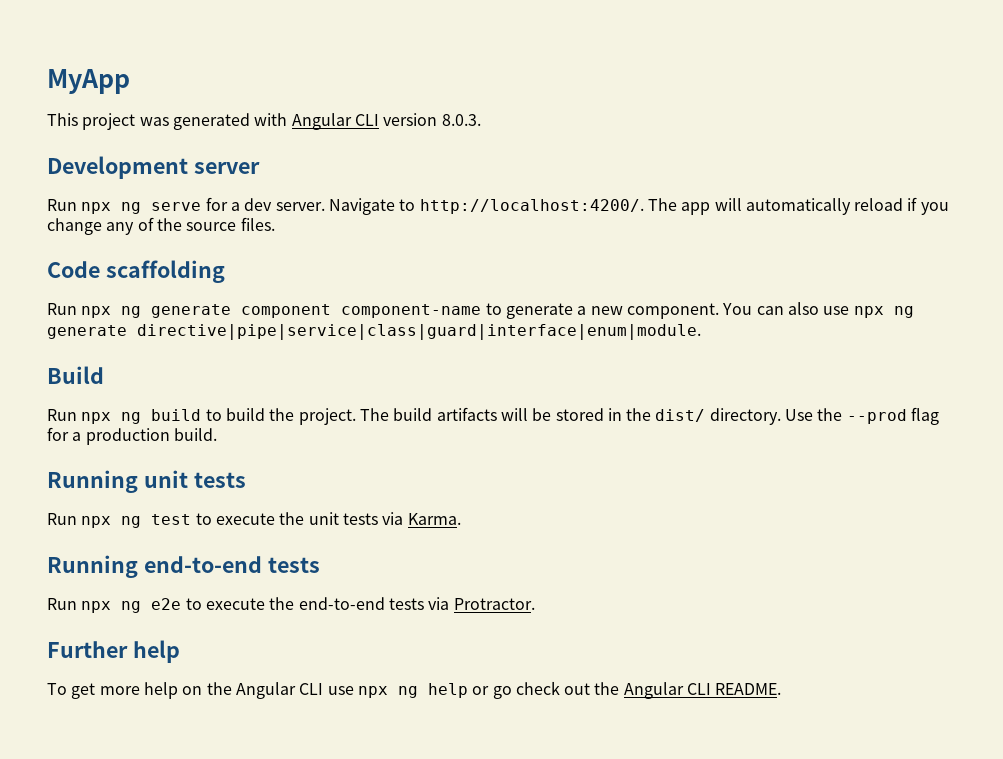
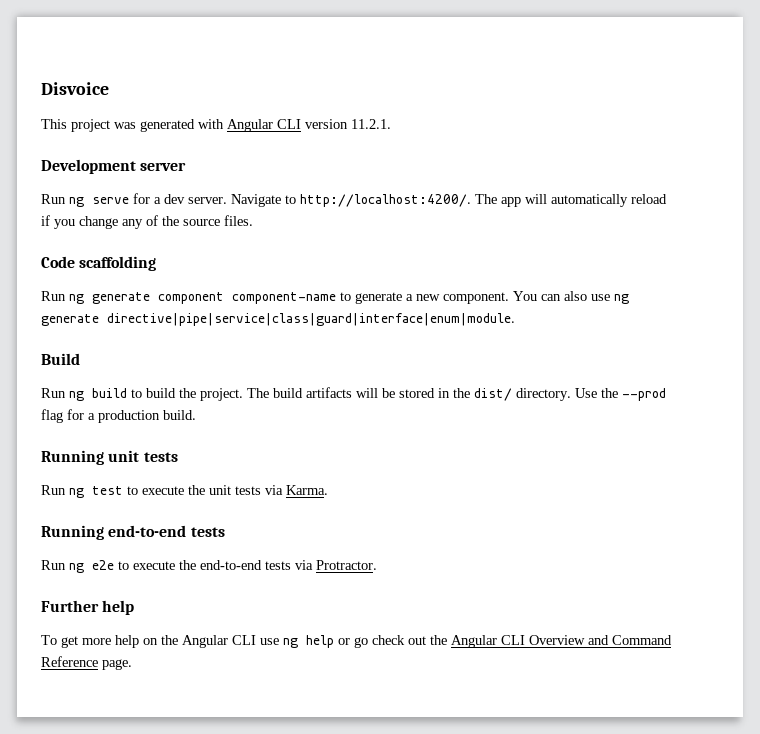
[47,69,130,94] MyApp -> [41,82,109,95] Disvoice
[441,114,481,126] 8.0.3. -> [351,119,391,129] 11.2.1.
[81,202,112,214] npx -> (66, 199) none
[81,306,112,318] npx -> (66, 296) none
[853,306,884,318] npx -> (610, 297) none
[81,412,112,424] npx -> (66, 393) none
[81,516,112,528] npx -> (66, 490) none
[81,601,112,613] npx -> (66, 565) none
[357,686,388,698] npx -> (279, 641) none
[715,683,782,695] README. -> [529,635,672,645] [41,656,132,670] Overview and Command Reference page.

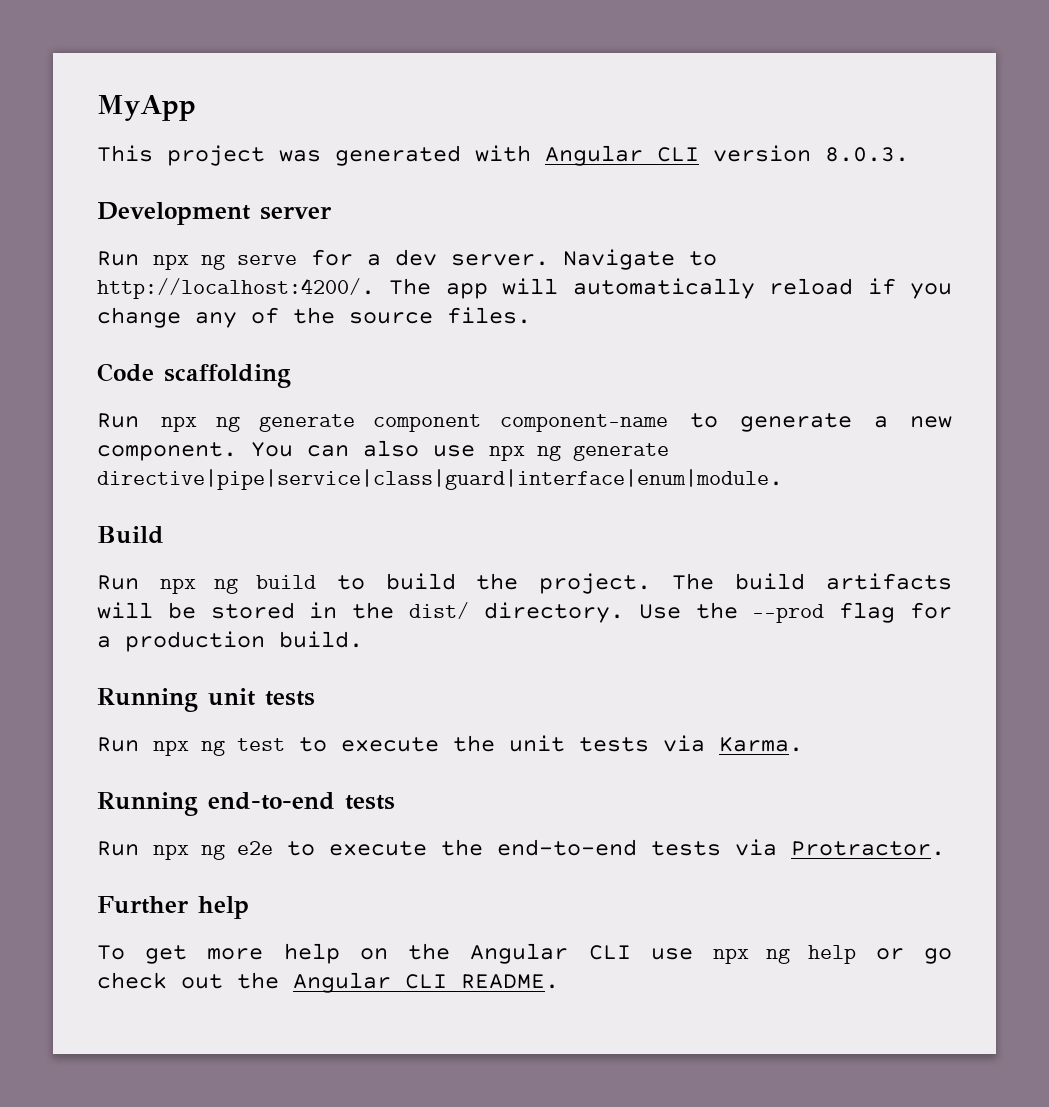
[41,82,109,95] Disvoice -> [97,95,196,121] MyApp
[351,119,391,129] 11.2.1. -> [825,147,909,162] 8.0.3.
(66, 199) none -> [153,254,189,270] npx
(66, 296) none -> [160,416,197,432] npx
(610, 297) none -> [489,445,525,461] npx
(66, 393) none -> [159,578,196,594] npx
(66, 490) none -> [153,740,189,756] npx
(66, 565) none -> [153,844,189,860] npx
(279, 641) none -> [712,948,749,964] npx
[529,635,672,645] [41,656,132,670] Overview and Command Reference page. -> [461,974,559,989] README.

